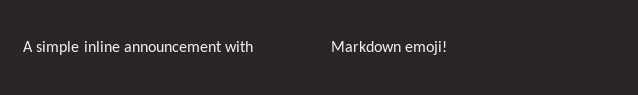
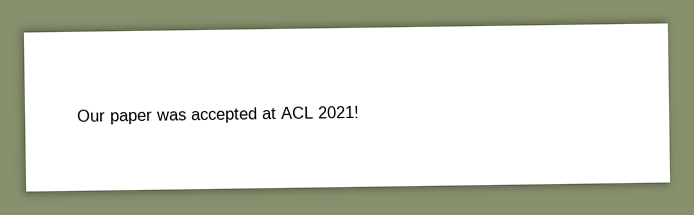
[23,41,448,55] A simple inline announcement with Markdown emoji! -> [77,105,360,125] Our paper was accepted at ACL 2021!

